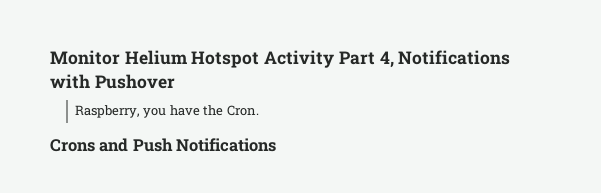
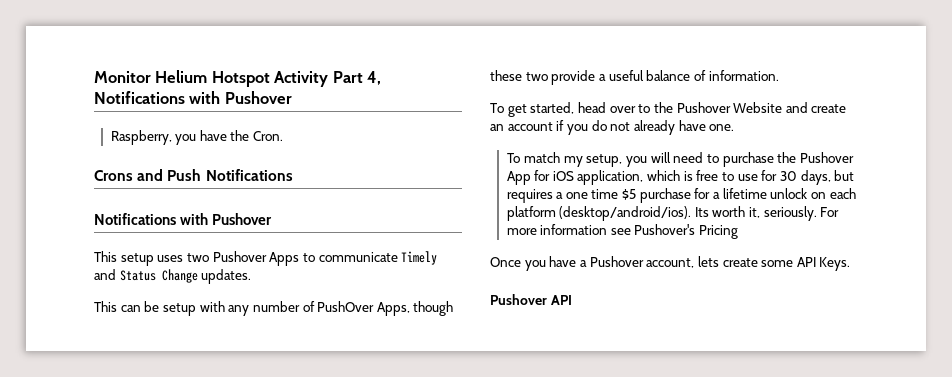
(277, 145) none -> [94,213,273,225] [94,251,438,266] [94,269,252,284] [94,301,454,316] [490,70,779,85] [490,102,847,117] [490,120,735,135] [506,152,854,167] [506,170,855,185] [506,188,856,203] [506,206,840,221] [506,224,739,239] [490,256,851,271] [490,294,572,305] // Notifications with Pushover // This setup uses two Pushover Apps to communicate Timely and Status Change updates. // This can be setup with any number of PushOver Apps, though these two provide a useful balance of information. // To get started, head over to the Pushover Website and create an account if you do not already have one. // To match my setup, you will need to purchase the Pushover App for iOS application, which is free to use for 30 days, but requires a one time $5 purchase for a lifetime unlock on each platform (desktop/android/ios). Its worth it, seriously. For more information see Pushover's Pricing // Once you have a Pushover account, lets create some API Keys. // Pushover API

